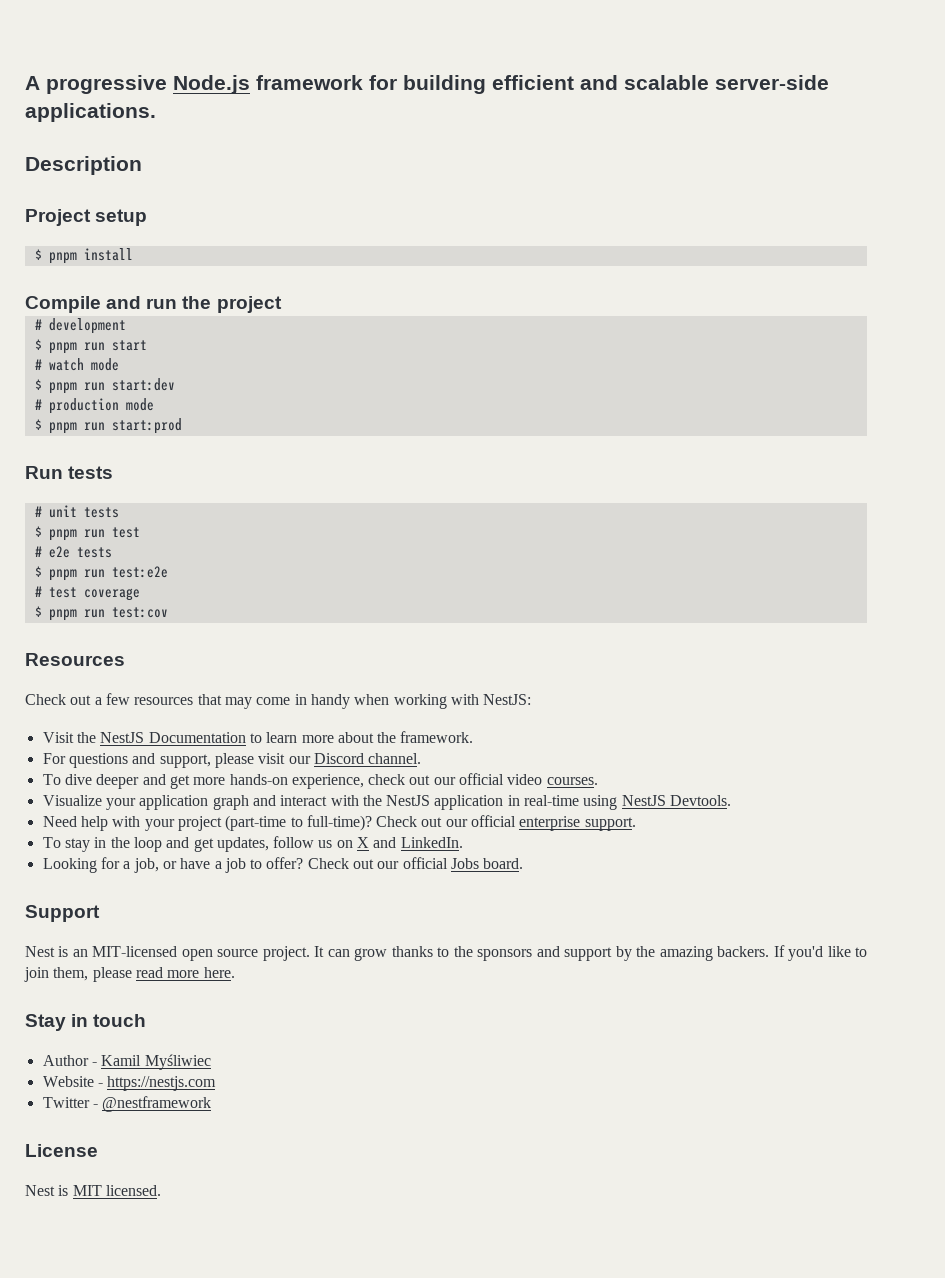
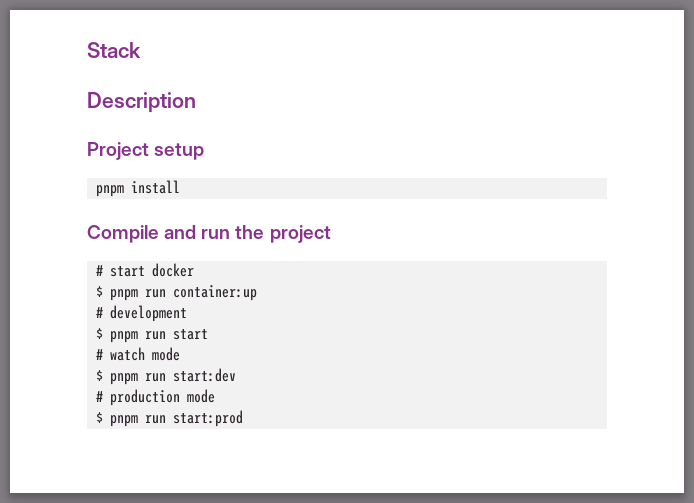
[25,75,829,94] [25,103,156,122] A progressive Node.js framework for building efficient and scalable server-side applications. -> [87,42,141,58] Stack
[34,249,42,260] $ -> (205, 151) none
(282, 304) none -> [96,263,194,277] [96,285,257,301] // # start docker // $ pnpm run container:up
[25,466,114,479] [34,505,119,518] [34,526,140,541] [34,546,112,558] [34,566,168,581] [34,586,140,601] [34,606,168,621] [25,653,125,666] [25,693,532,709] [42,731,474,743] [42,753,422,768] [42,773,598,789] [42,795,732,810] [42,815,636,831] [42,836,463,852] [42,857,524,873] [25,905,100,922] [25,945,867,961] [24,967,235,982] [25,1014,147,1031] [42,1054,211,1070] [42,1076,217,1091] [42,1096,212,1112] [25,1144,98,1157] [25,1185,161,1196] // Run tests // # unit tests // $ pnpm run test // # e2e tests // $ pnpm run test:e2e // # test coverage // $ pnpm run test:cov // Resources // Check out a few resources that may come in handy when working with NestJS: // Visit the NestJS Documentation to learn more about the framework. // For questions and support, please visit our Discord channel. // To dive deeper and get more hands-on experience, check out our official video courses. // Visualize your application graph and interact with the NestJS application in real-time using NestJS Devtools. // Need help with your project (part-time to full-time)? Check out our official enterprise support. // To stay in the loop and get updates, follow us on X and LinkedIn. // Looking for a job, or have a job to offer? Check out our official Jobs board. // Support // Nest is an MIT-licensed open source project. It can grow thanks to the sponsors and support by the amazing backers. If you'd like to join them, please read more here. // Stay in touch // Author - Kamil Myśliwiec // Website - https://nestjs.com // Twitter - @nestframework // License // Nest is MIT licensed. -> (243, 418) none

